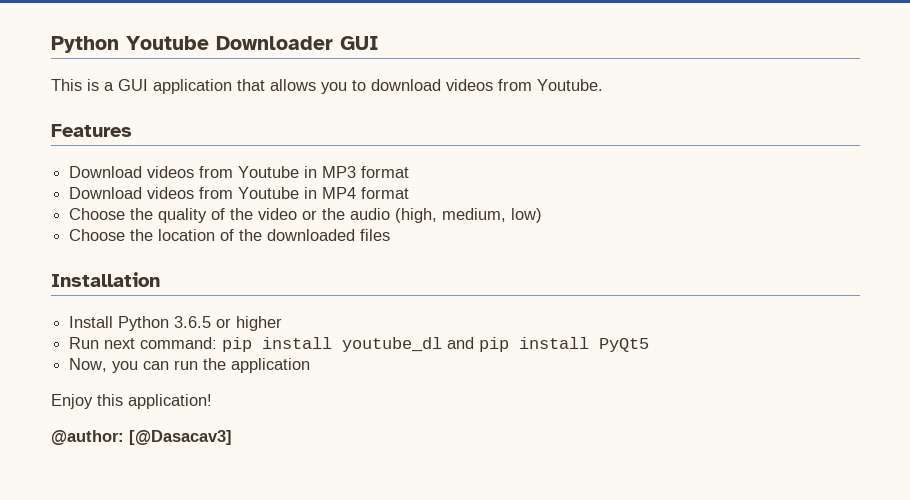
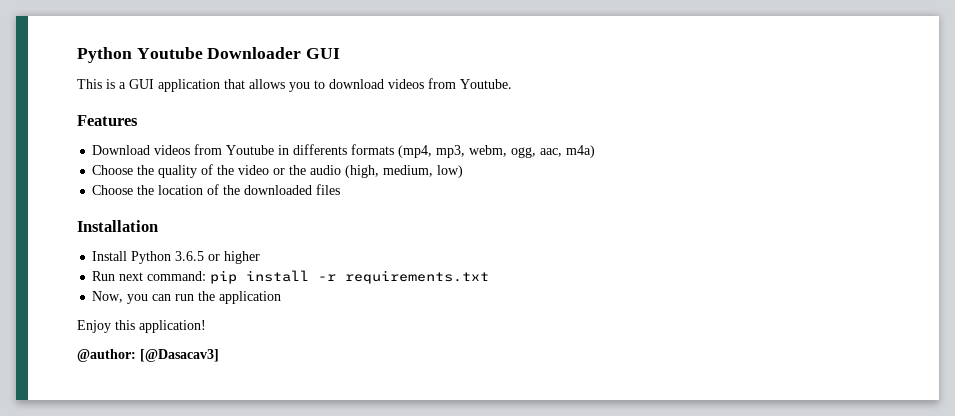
[322,166,410,178] [69,187,410,199] MP3 format // Download videos from Youtube in MP4 format -> [293,144,596,158] differents formats (mp4, mp3, webm, ogg, aac, m4a)
[342,337,650,352] youtube_dl and pip install PyQt5 -> [318,270,490,284] -r requirements.txt

